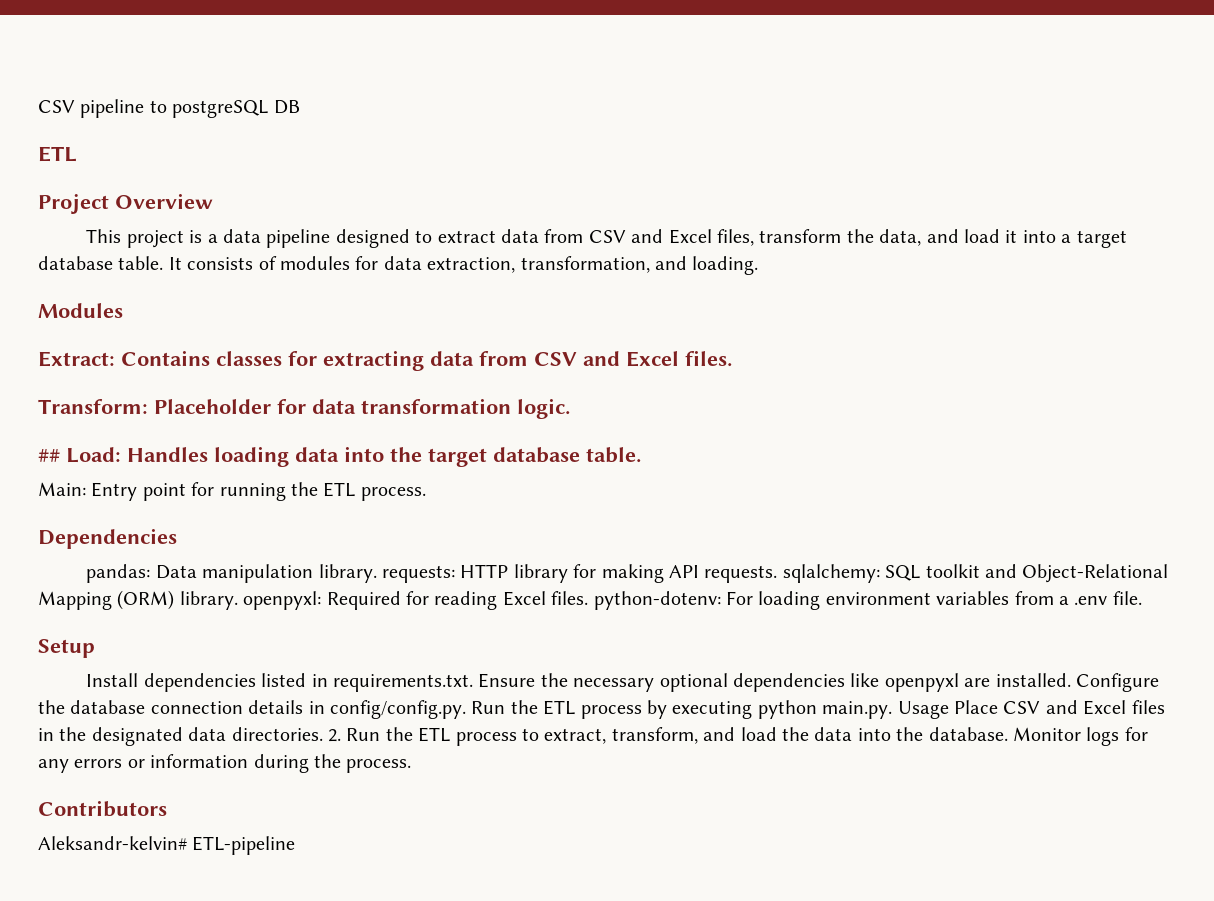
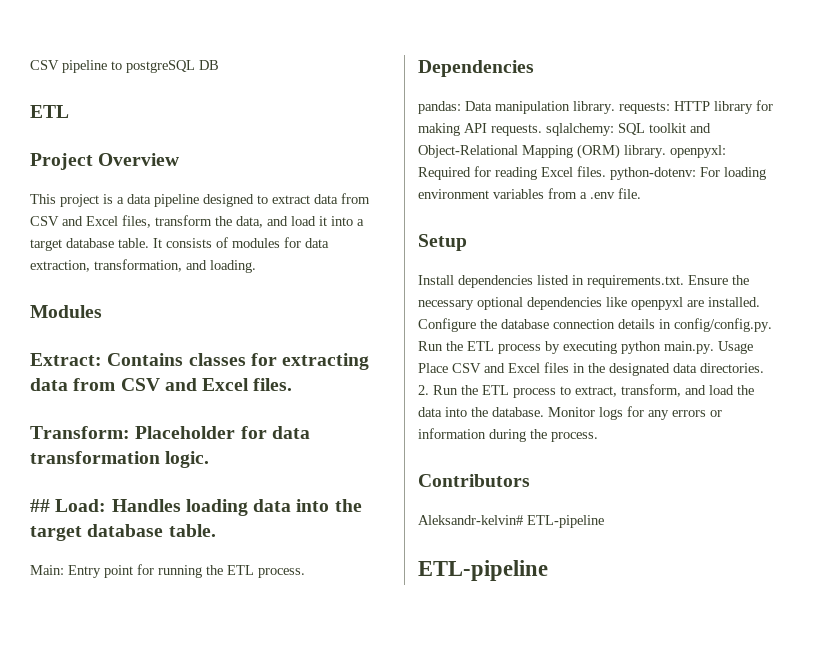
(296, 845) none -> [418,560,548,581] // ETL-pipeline

